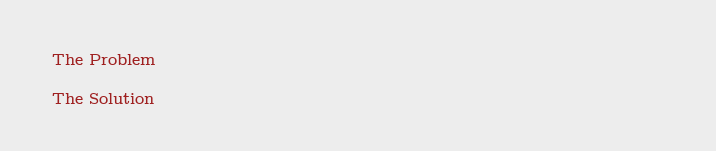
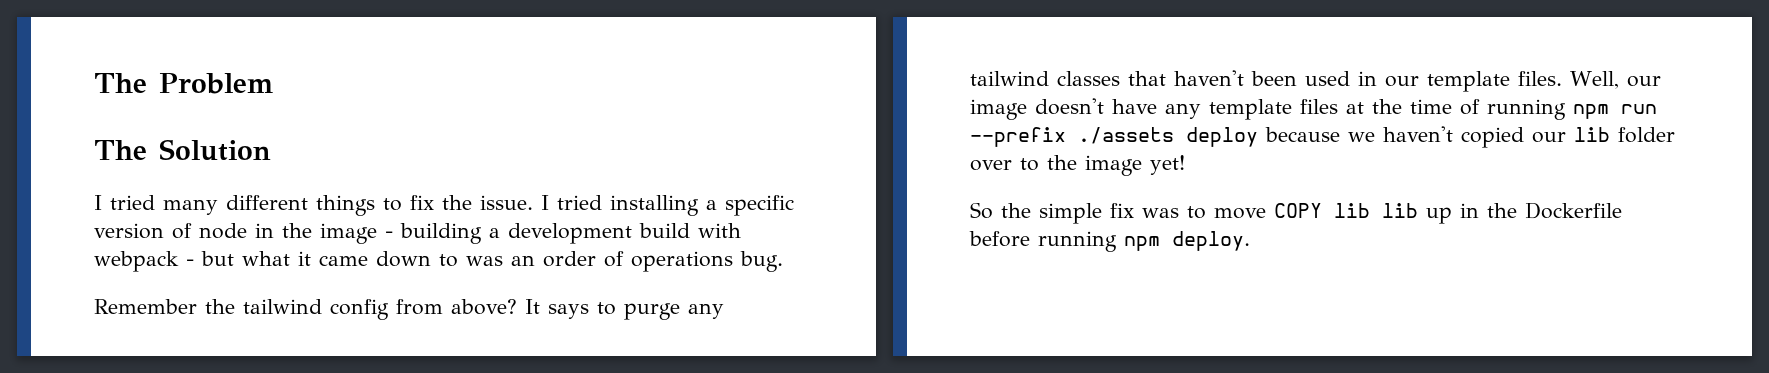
(154, 98) none -> [94,195,794,216] [94,223,741,244] [94,251,783,272] [94,299,724,320] [970,70,1661,92] [970,98,1657,120] [970,126,1675,148] [970,155,1185,176] [970,202,1622,224] [969,231,1250,252] // I tried many different things to fix the issue. I tried installing a specific version of node in the image - building a development build with webpack - but what it came down to was an order of operations bug. // Remember the tailwind config from above? It says to purge any tailwind classes that haven't been used in our template files. Well, our image doesn't have any template files at the time of running npm run --prefix ./assets deploy because we haven't copied our lib folder over to the image yet! // So the simple fix was to move COPY lib lib up in the Dockerfile before running npm deploy.

